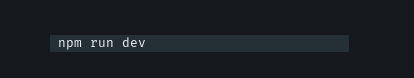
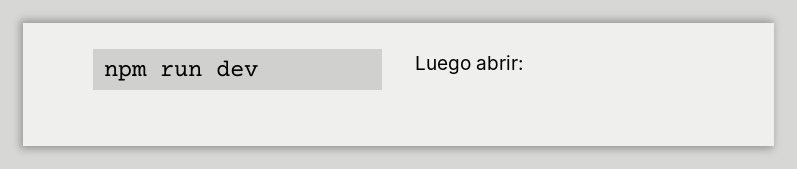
(147, 42) none -> [415,55,524,74] // Luego abrir:

